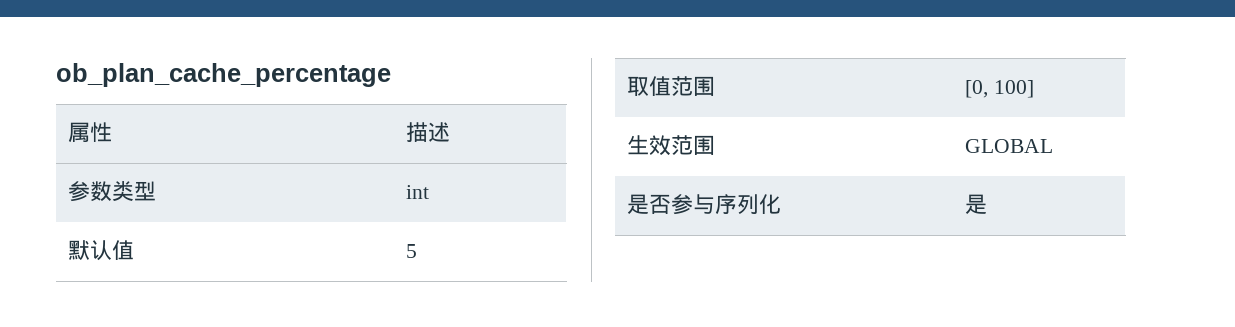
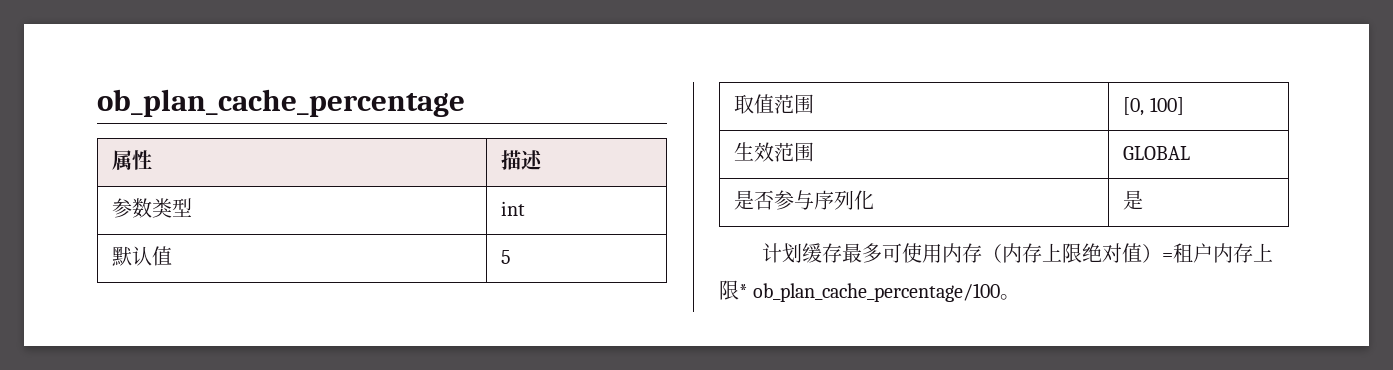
(988, 204) none -> [762,243,1274,263] [719,280,1021,302] // 计划缓存最多可使用内存（内存上限绝对值）=租户内存上限* ob_plan_cache_percentage/100。

